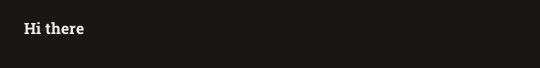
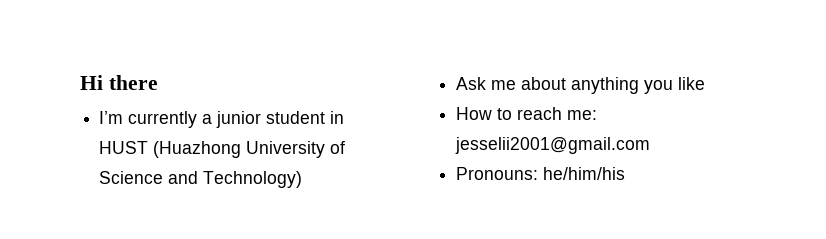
(85, 28) none -> [99,111,345,128] [99,141,346,158] [99,171,303,188] [456,77,706,94] [456,107,598,120] [455,137,651,154] [456,167,626,180] // I’m currently a junior student in HUST (Huazhong University of Science and Technology) // Ask me about anything you like // How to reach me: jesselii2001@gmail.com // Pronouns: he/him/his

